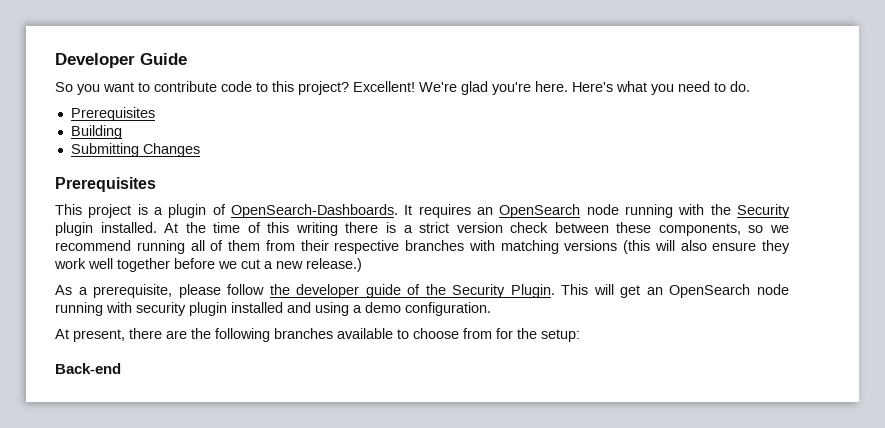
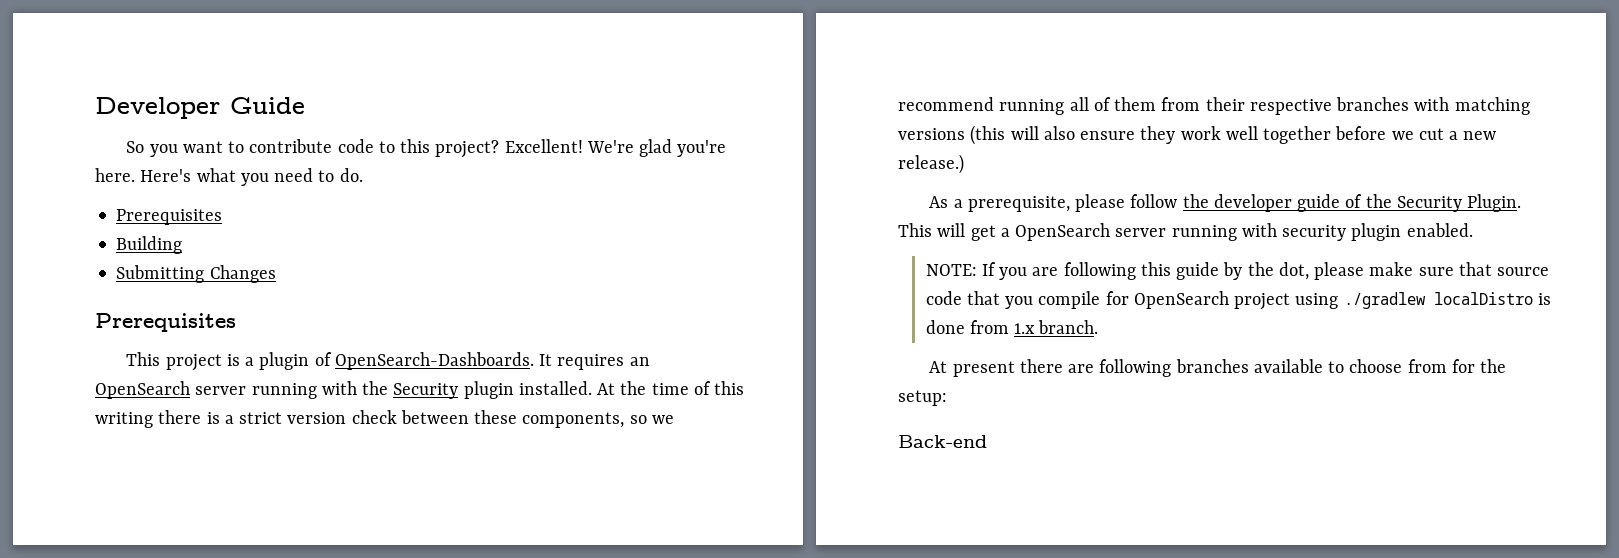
[586,204,619,215] node -> [195,386,247,395] server
[646,284,789,298] an OpenSearch node -> [1000,223,1167,241] a OpenSearch server
[231,302,491,316] [55,329,125,342] installed and using a demo configuration. // At present, -> [1406,223,1473,237] [925,262,1550,280] [925,291,1551,310] [925,320,1099,334] [929,361,1015,377] enabled. // NOTE: If you are following this guide by the dot, please make sure that source code that you compile for OpenSearch project using ./gradlew localDistro is done from 1.x branch. // At present
[191,328,211,339] the -> (1095, 368) none

